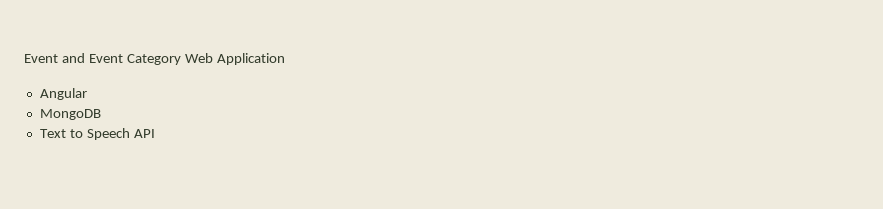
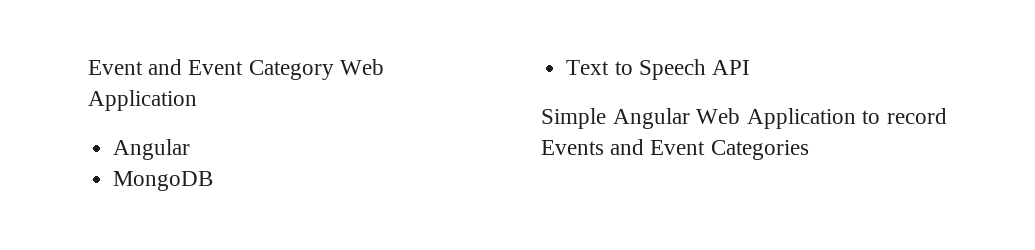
(155, 133) none -> [541,108,947,129] [541,139,809,160] // Simple Angular Web Application to record Events and Event Categories

